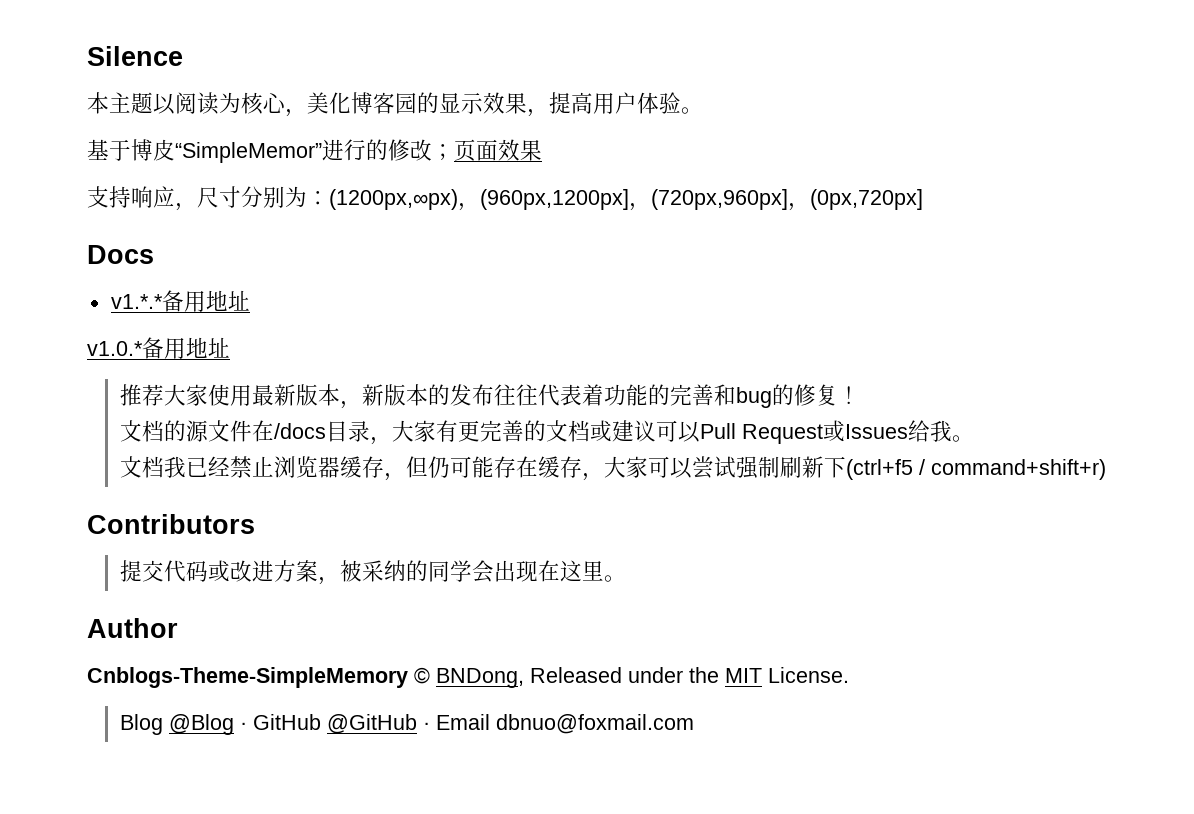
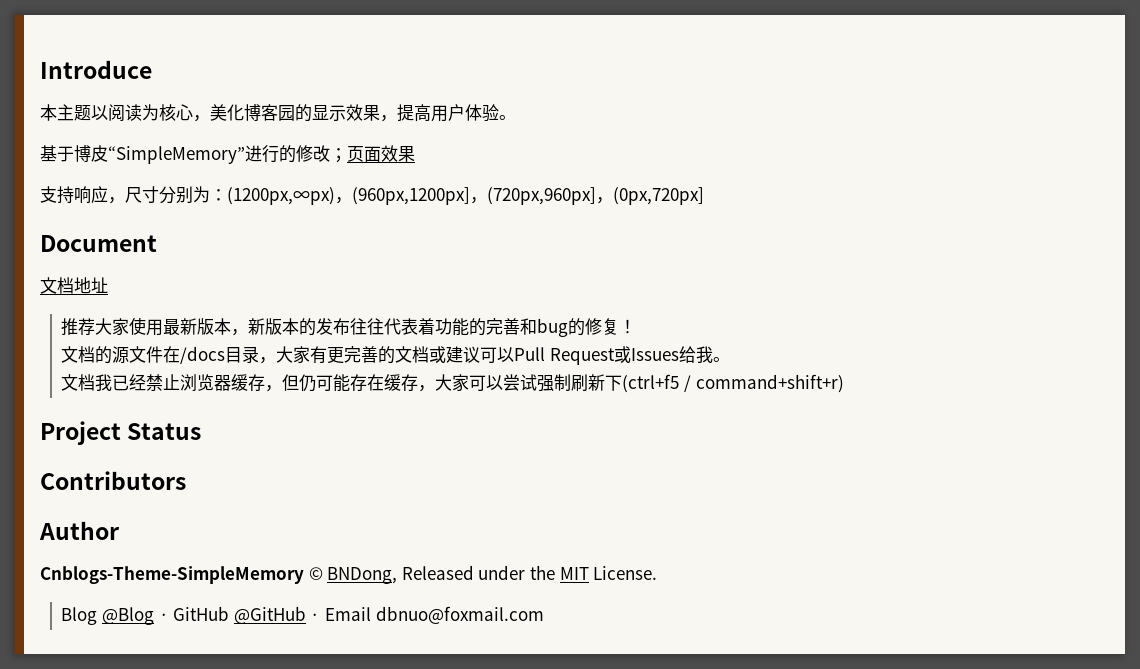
[87,46,183,66] Silence -> [40,60,152,79] Introduce
[175,142,322,163] “SimpleMemor” -> [108,146,245,164] “SimpleMemory”
[87,245,154,264] [110,290,250,312] [87,337,186,359] Docs // v1.*.*备用地址 // v1.0.*备用 -> [40,235,157,252] [40,277,74,294] Document // 文档
(1107, 469) none -> [40,421,202,445] // Project Status
[120,560,627,585] // 提交代码或改进方案，被采纳的同学会出现在这里。 -> (186, 480) none

